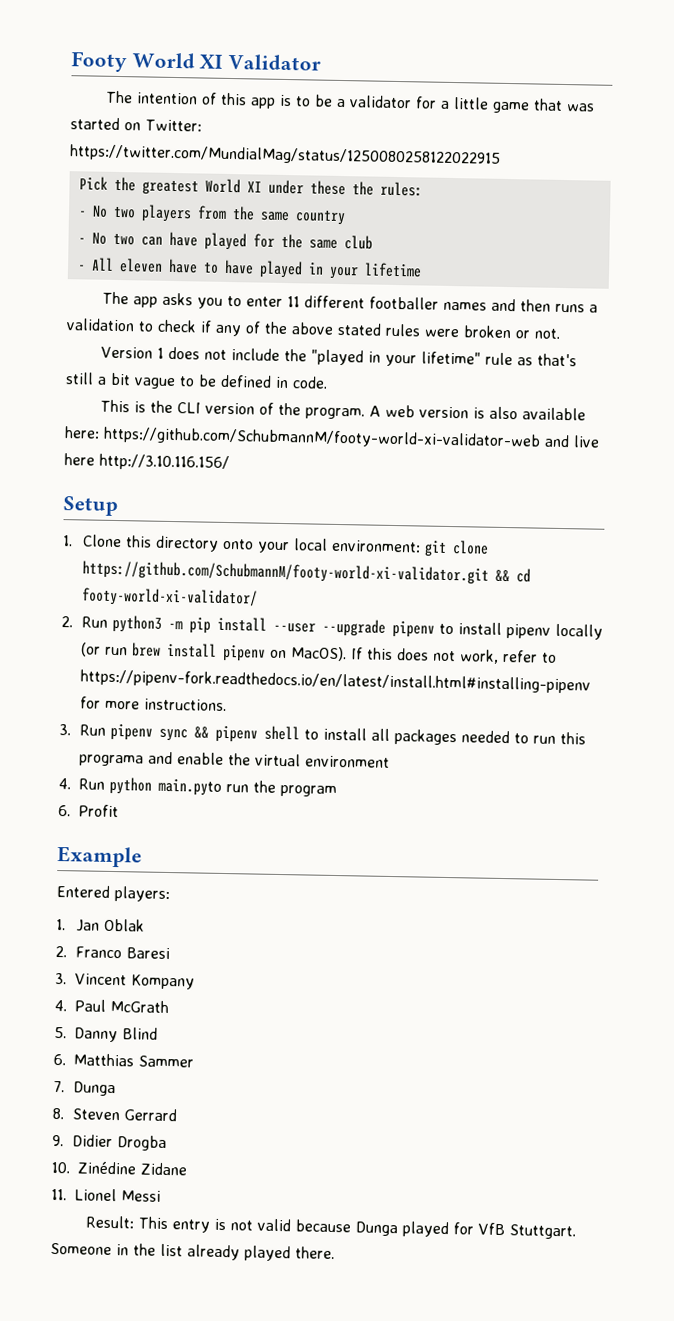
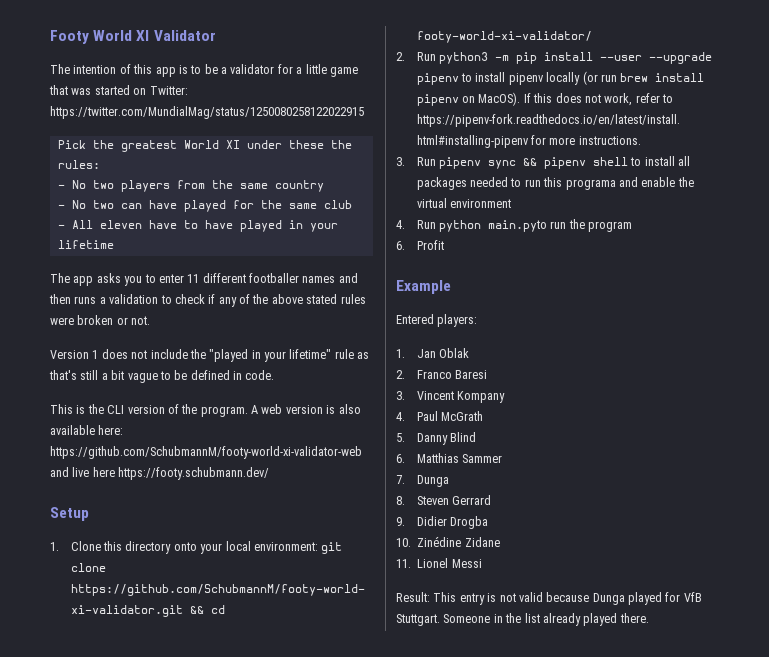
[99,453,230,472] http://3.10.116.156/ -> [118,467,270,480] https://footy.schubmann.dev/

